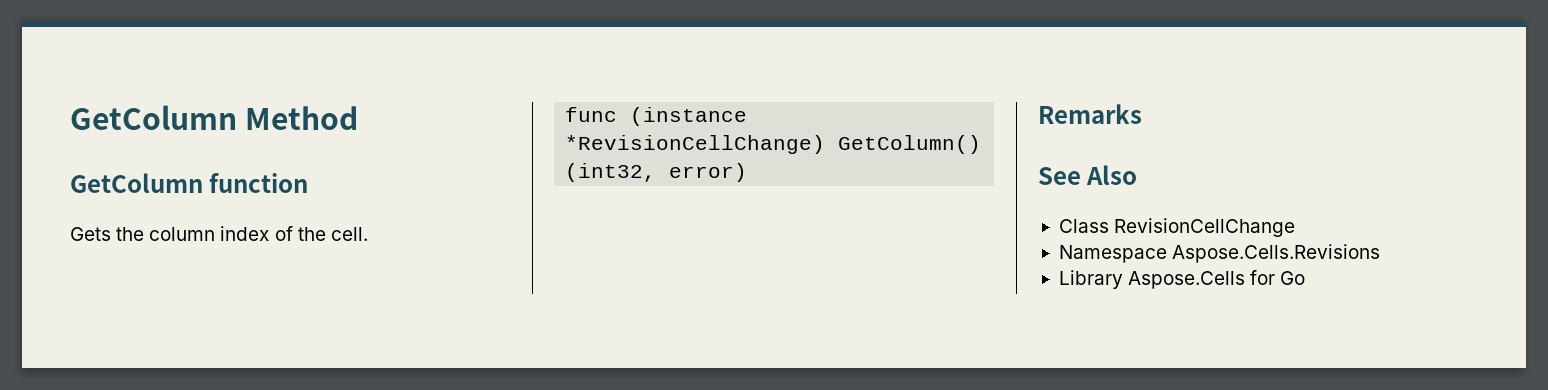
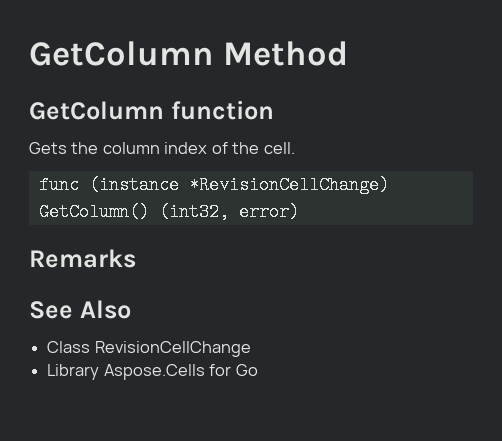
[1058,244,1381,263] // Namespace Aspose.Cells.Revisions -> (251, 349) none

